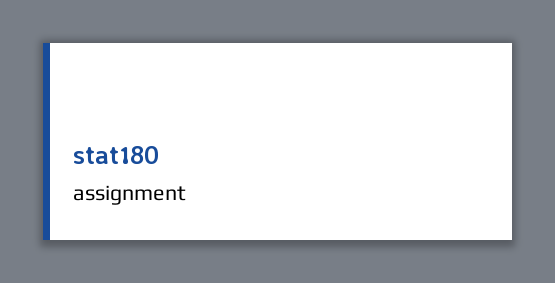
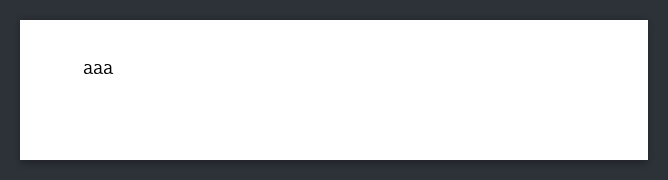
[73,146,159,164] [73,185,186,205] stat180 // assignment -> [83,64,114,74] aaa

